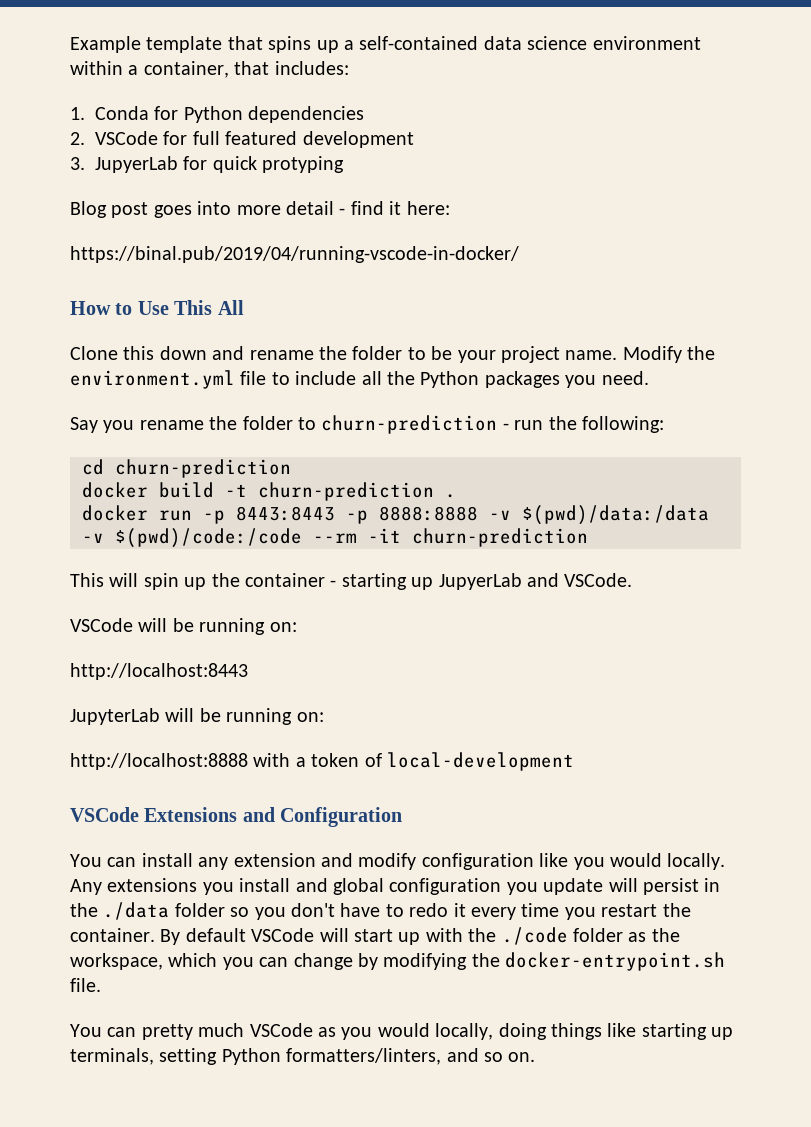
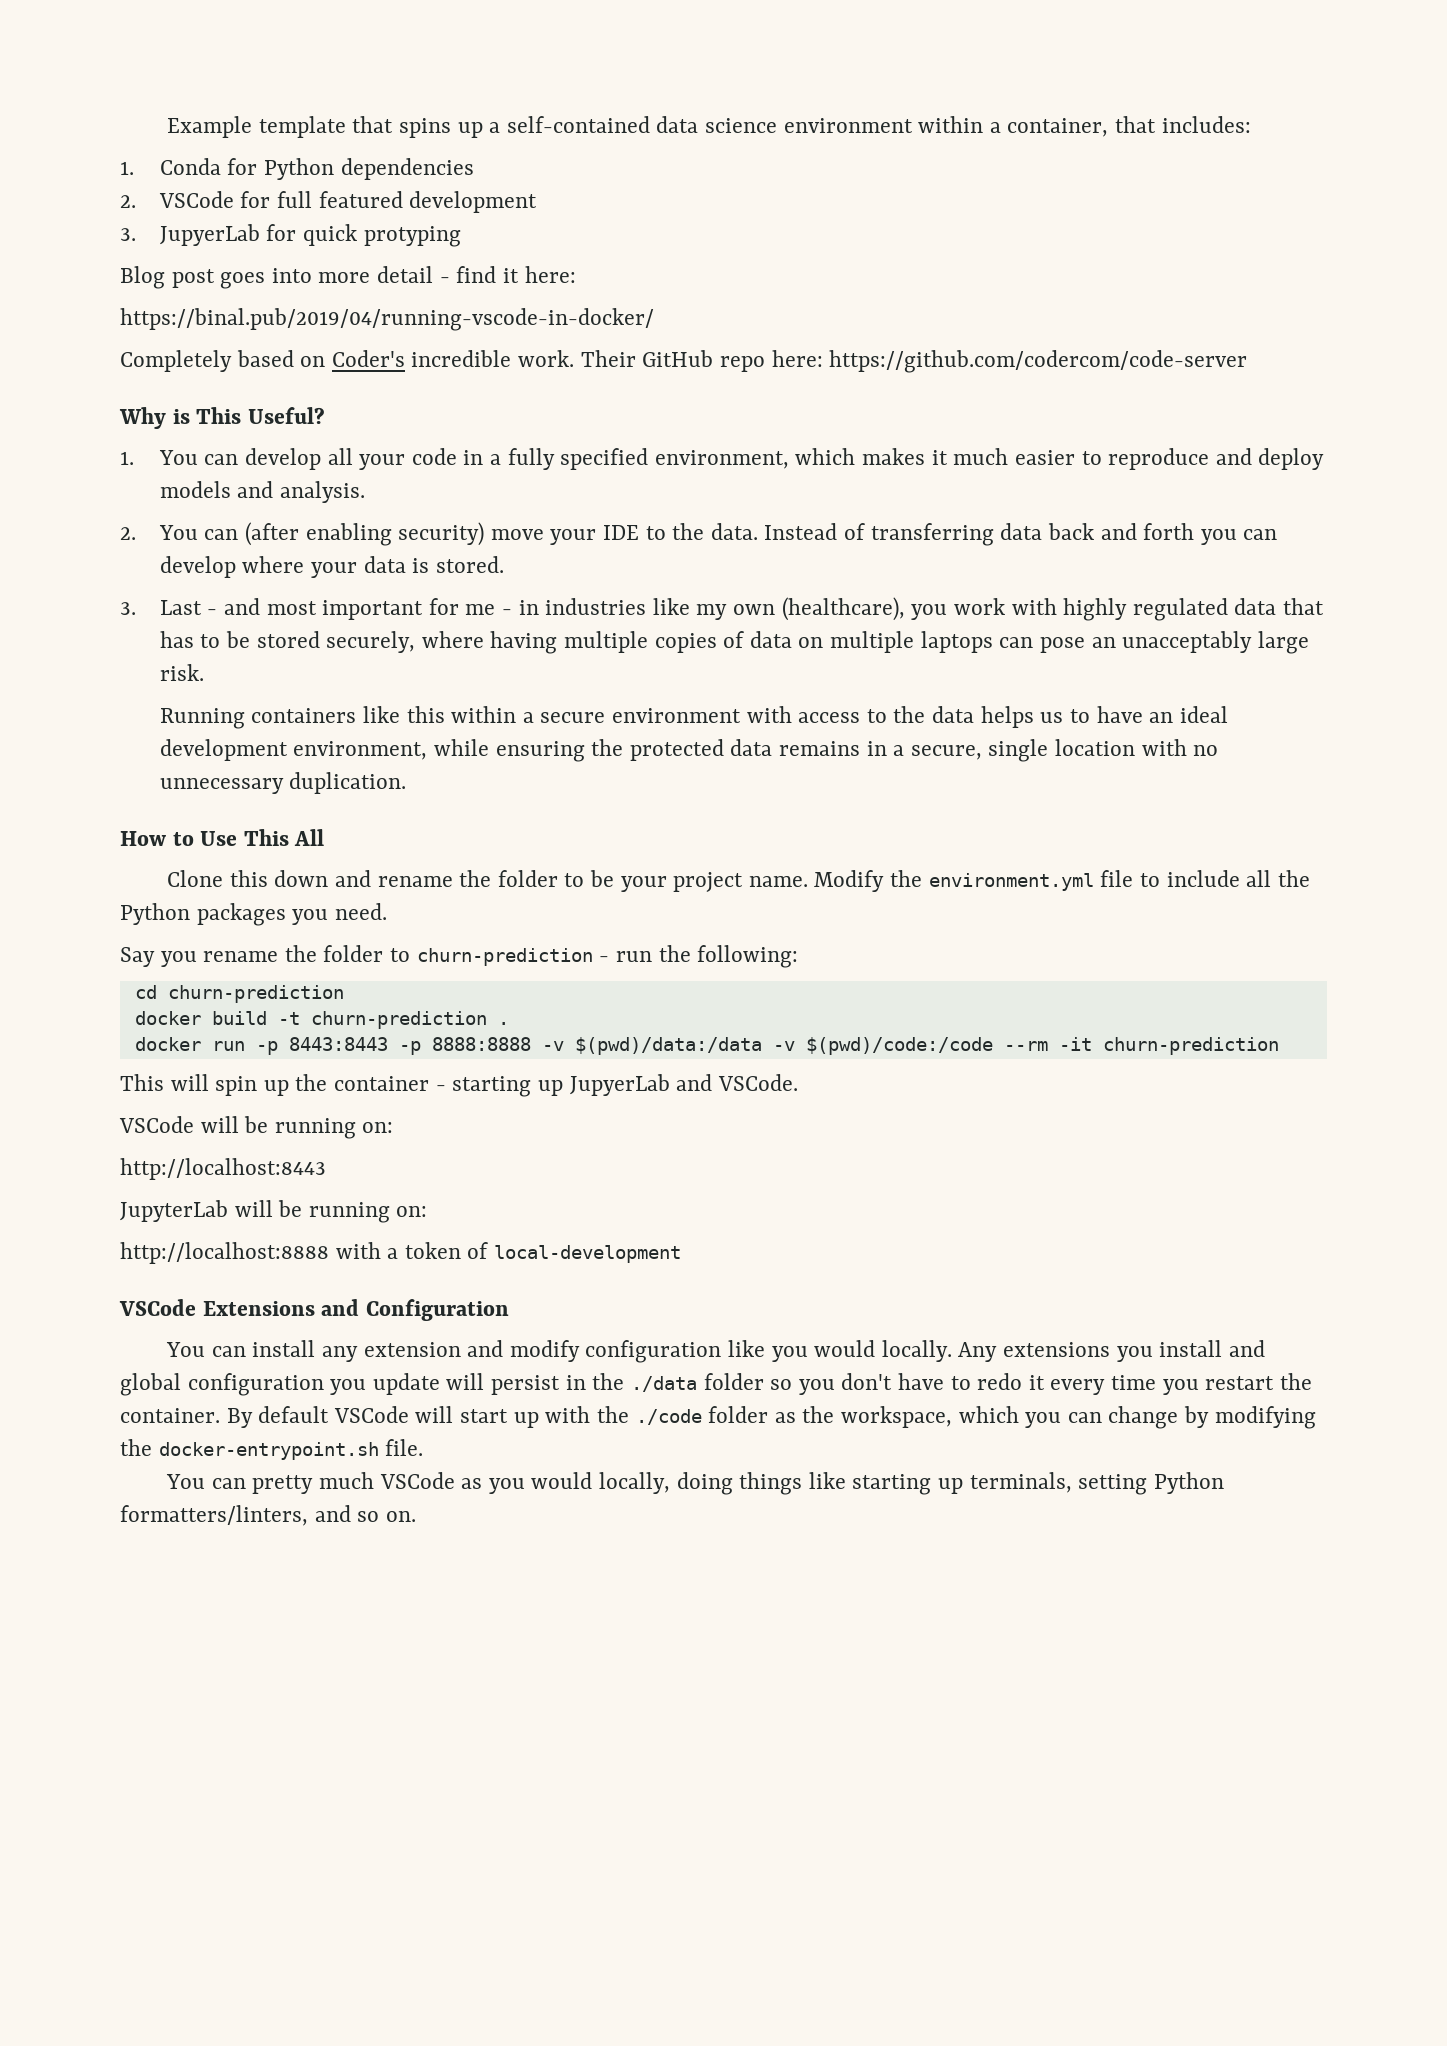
(519, 254) none -> [120,350,1248,373] [119,407,325,429] [120,448,1325,470] [159,481,365,503] [120,522,1278,546] [159,556,504,578] [120,597,1325,621] [159,631,1309,654] [159,664,204,681] [159,706,1228,729] [159,739,1219,762] [159,772,407,794] // Completely based on Coder's incredible work. Their GitHub repo here: https://github.com/codercom/code-server // Why is This Useful? // 1. You can develop all your code in a fully specified environment, which makes it much easier to reproduce and deploy models and analysis. // 2. You can (after enabling security) move your IDE to the data. Instead of transferring data back and forth you can develop where your data is stored. // 3. Last - and most important for me - in industries like my own (healthcare), you work with highly regulated data that has to be stored securely, where having multiple copies of data on multiple laptops can pose an unacceptably large risk. // Running containers like this within a secure environment with access to the data helps us to have an ideal development environment, while ensuring the protected data remains in a secure, single location with no unnecessary duplication.

